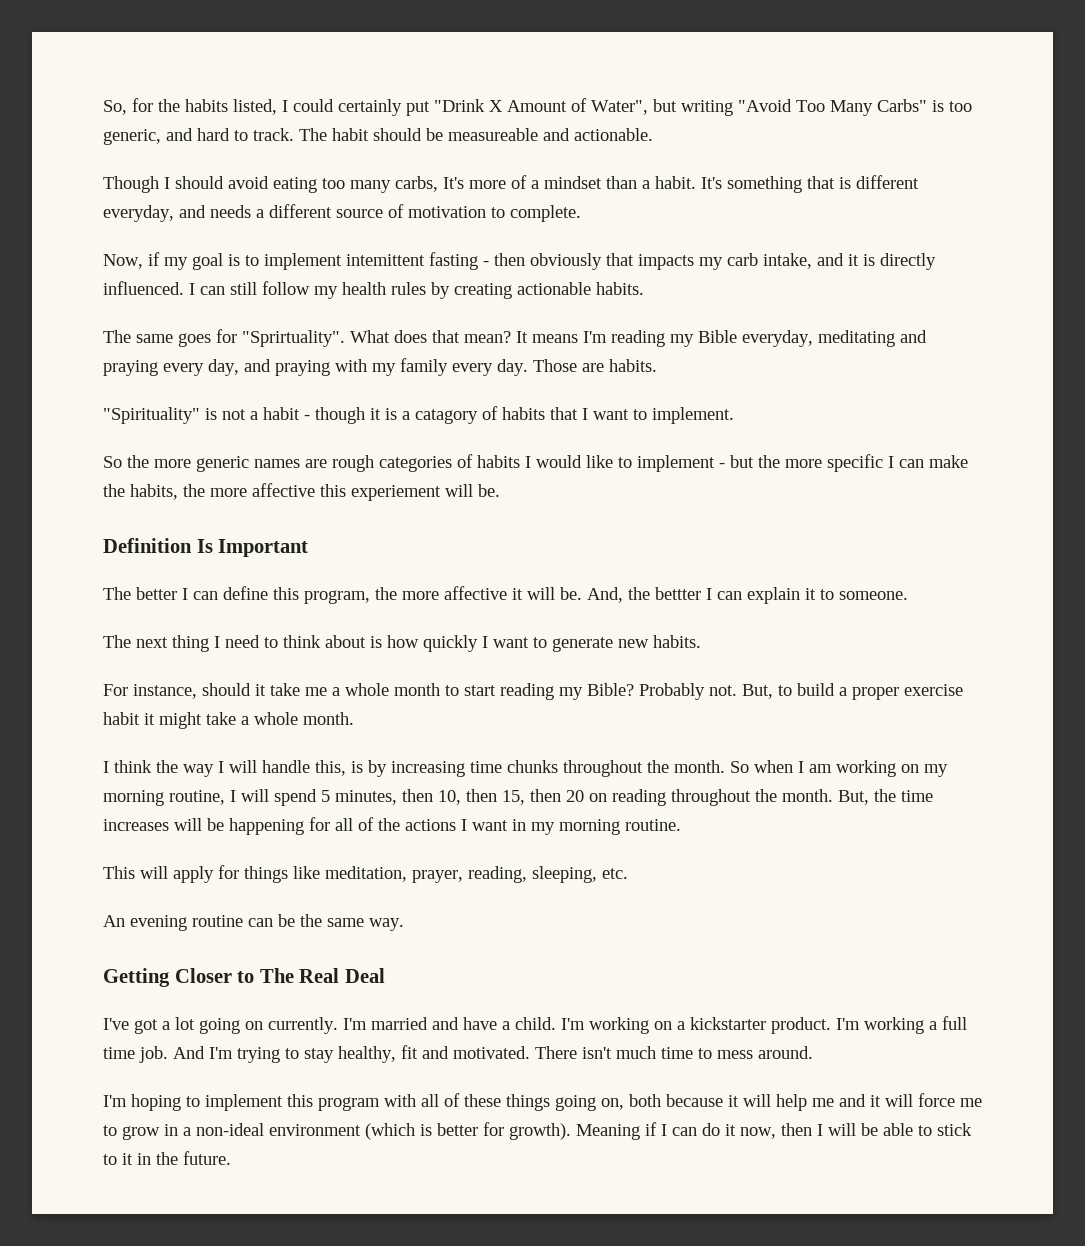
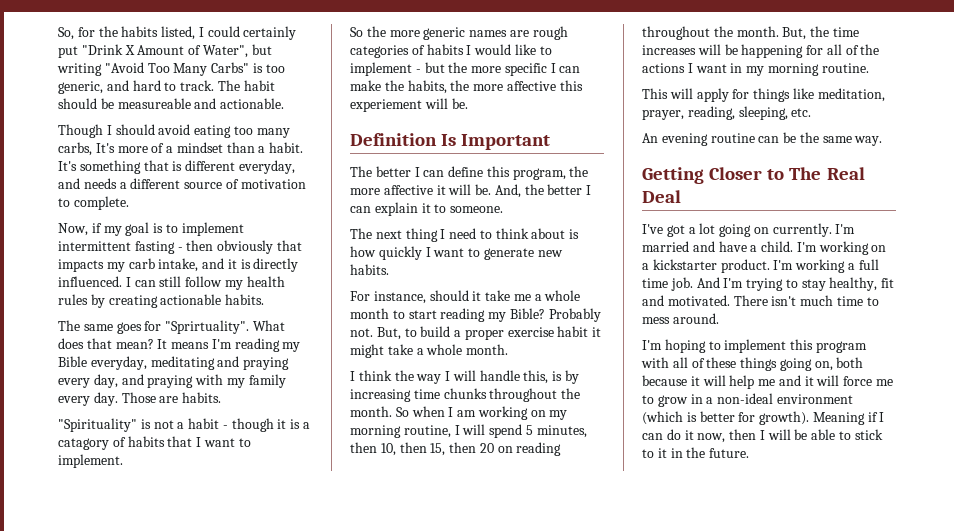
[346,254,425,266] intemittent -> [58,241,131,251] intermittent
[655,587,701,600] bettter -> [547,184,583,195] better

